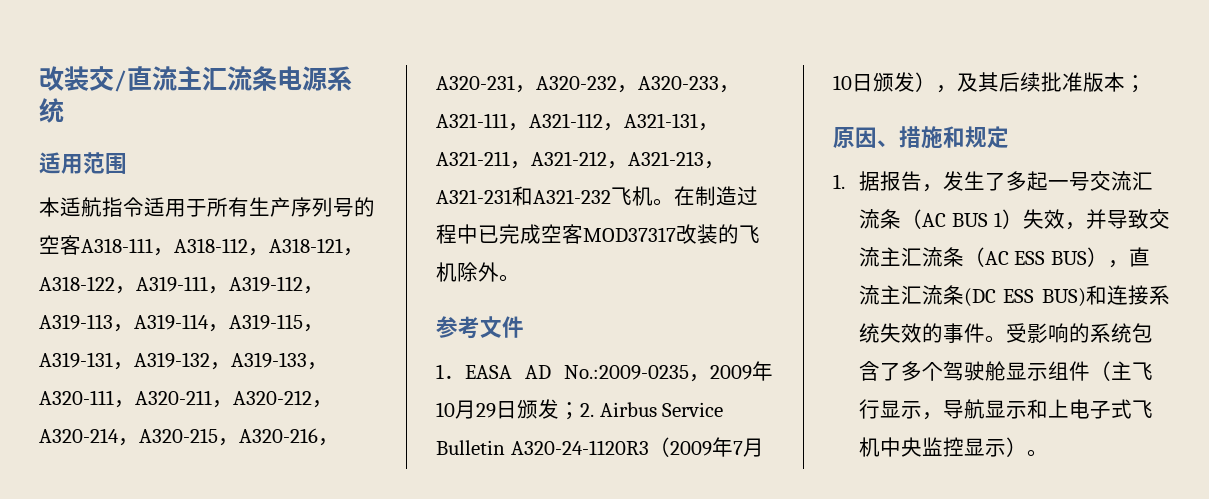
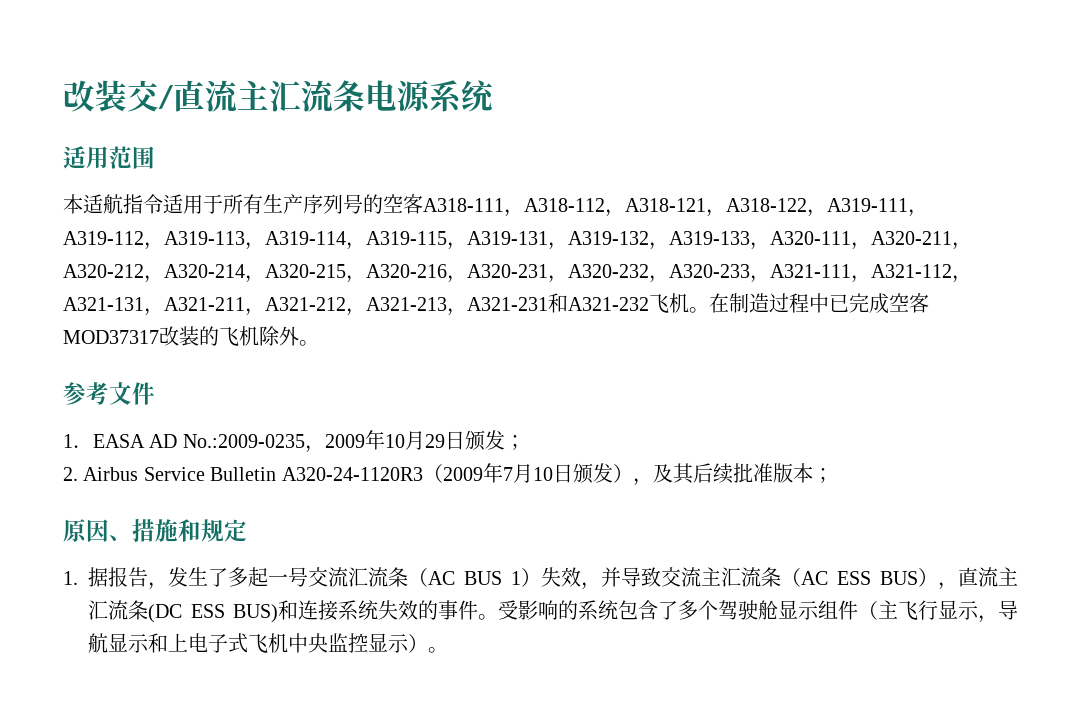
(580, 411) none -> (525, 442) //

